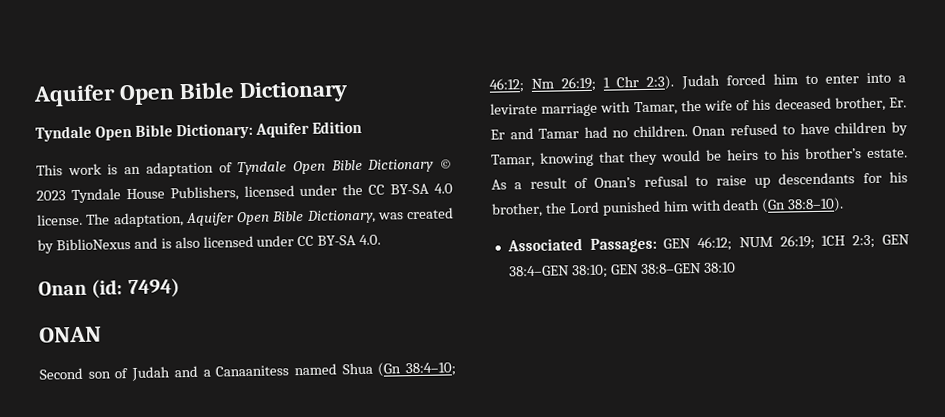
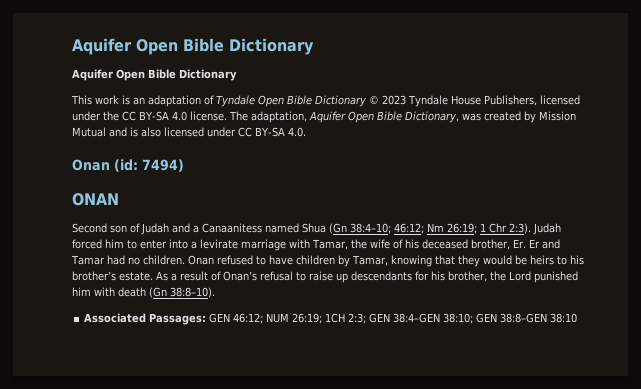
[33,81,349,107] [35,120,362,142] Aquifer Open Bible Dictionary // Tyndale Open Bible Dictionary: Aquifer Edition -> [72,38,314,55] [72,69,237,81] Aquifer Open Bible Dictionary // Aquifer Open Bible Dictionary
[55,238,131,251] BiblioNexus -> [538,111,576,121] [72,127,106,137] Mission Mutual

